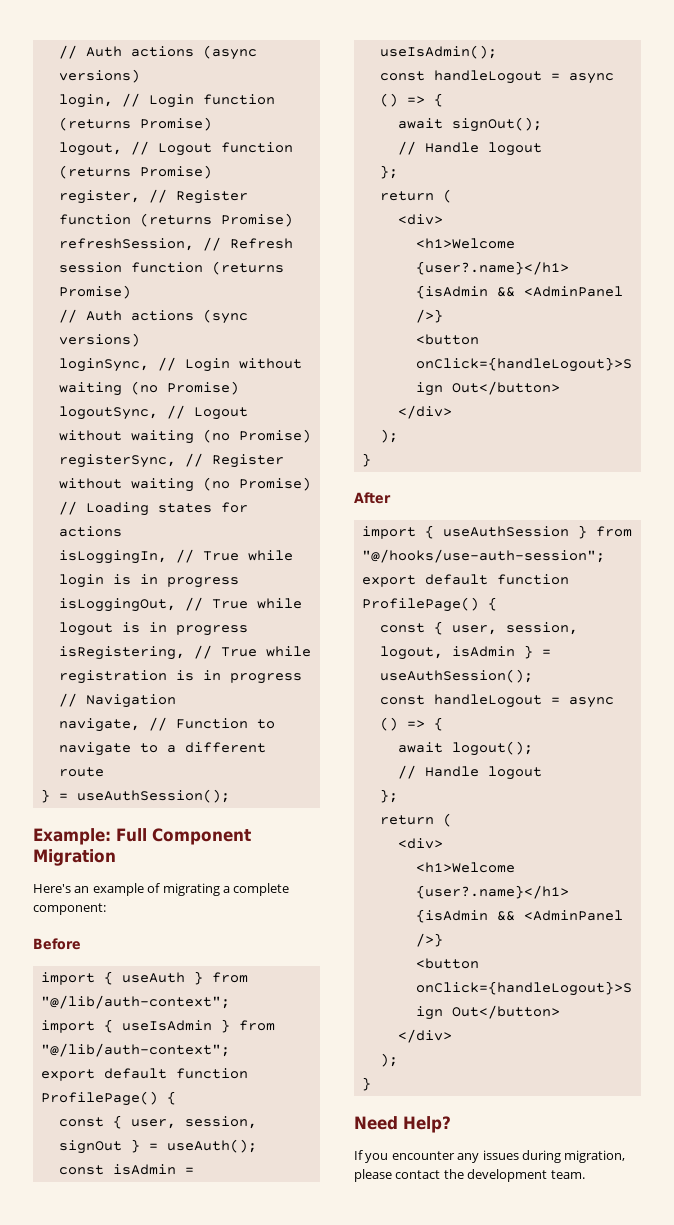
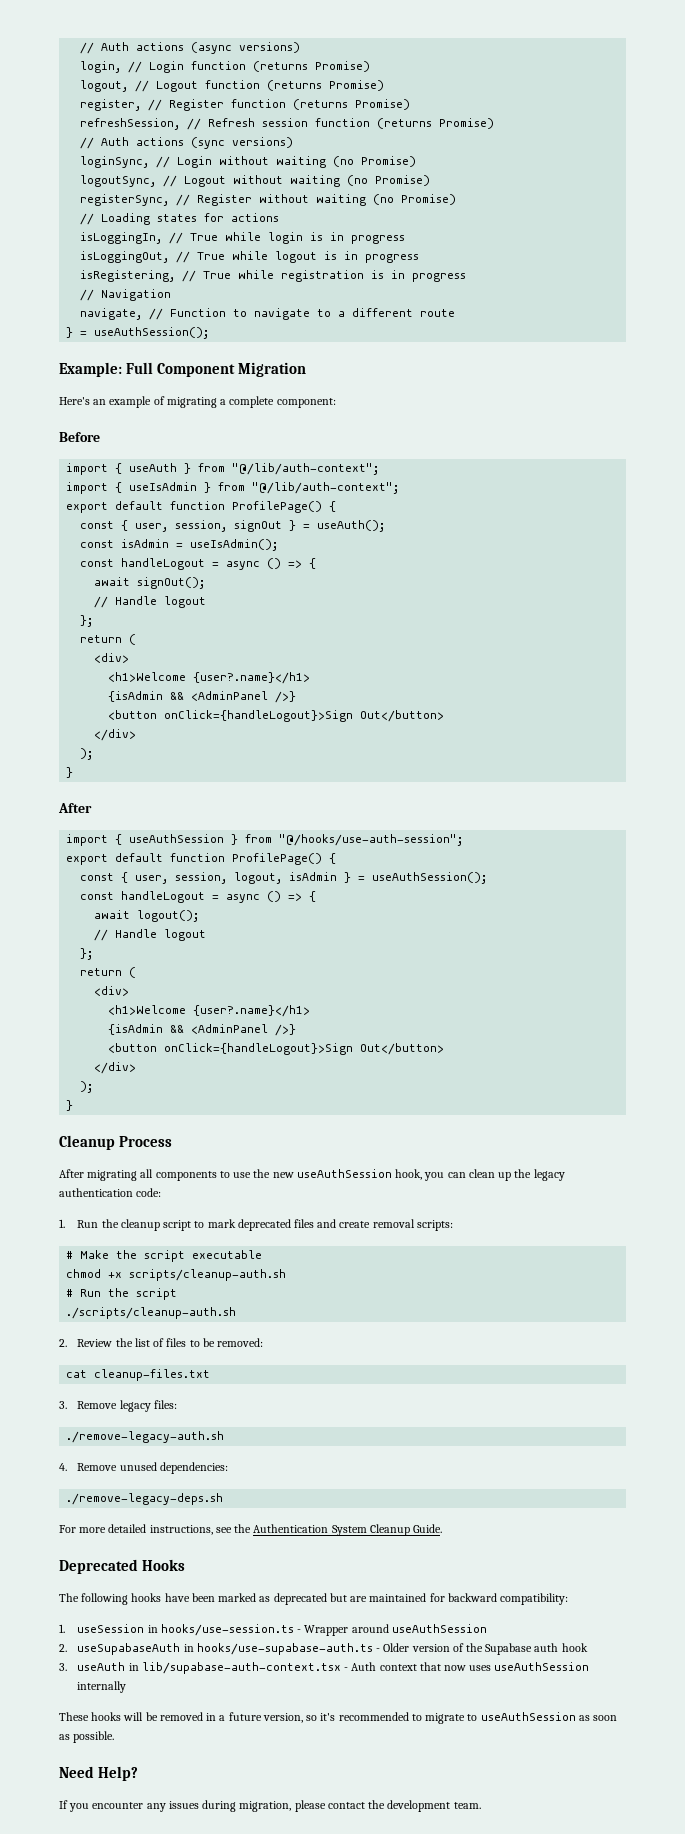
(371, 1084) none -> [59,1135,173,1150] [59,1169,565,1181] [59,1188,162,1197] [59,1219,453,1231] [66,1250,263,1262] [66,1269,287,1281] [66,1288,178,1300] [66,1307,237,1319] [59,1338,264,1347] [66,1369,211,1381] [59,1400,177,1412] [66,1431,225,1443] [59,1462,228,1474] [66,1493,224,1505] [59,1524,443,1536] [59,1559,186,1574] [59,1593,569,1605] [59,1624,487,1636] [59,1643,588,1655] [59,1662,590,1674] [77,1681,127,1693] [59,1712,618,1724] [59,1731,115,1743] // Cleanup Process // After migrating all components to use the new useAuthSession hook, you can clean up the legacy authentication code: // 1. Run the cleanup script to mark deprecated files and create removal scripts: // # Make the script executable // chmod +x scripts/cleanup-auth.sh // # Run the script // ./scripts/cleanup-auth.sh // 2. Review the list of files to be removed: // cat cleanup-files.txt // 3. Remove legacy files: // ./remove-legacy-auth.sh // 4. Remove unused dependencies: // ./remove-legacy-deps.sh // For more detailed instructions, see the Authentication System Cleanup Guide. // Deprecated Hooks // The following hooks have been marked as deprecated but are maintained for backward compatibility: // 1. useSession in hooks/use-session.ts - Wrapper around useAuthSession // 2. useSupabaseAuth in hooks/use-supabase-auth.ts - Older version of the Supabase auth hook // 3. useAuth in lib/supabase-auth-context.tsx - Auth context that now uses useAuthSession internally // These hooks will be removed in a future version, so it's recommended to migrate to useAuthSession as soon as possible.

